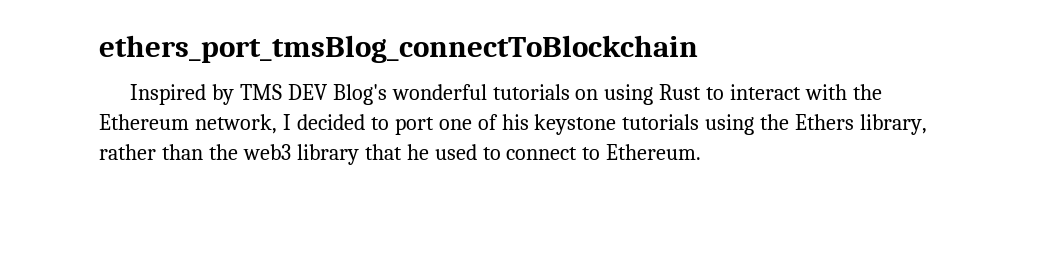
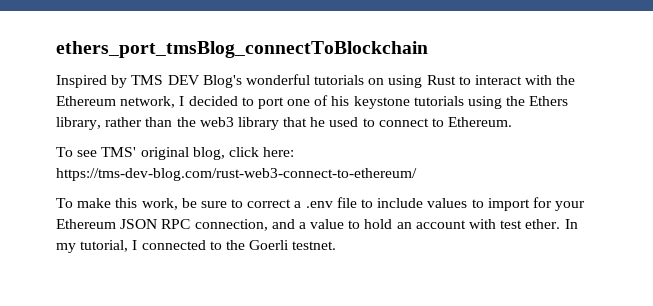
(702, 152) none -> [56,147,295,160] [56,168,417,181] [56,197,586,211] [56,219,578,231] [56,240,337,253] // To see TMS' original blog, click here: https://tms-dev-blog.com/rust-web3-connect-to-ethereum/ // To make this work, be sure to correct a .env file to include values to import for your Ethereum JSON RPC connection, and a value to hold an account with test ether. In my tutorial, I connected to the Goerli testnet.

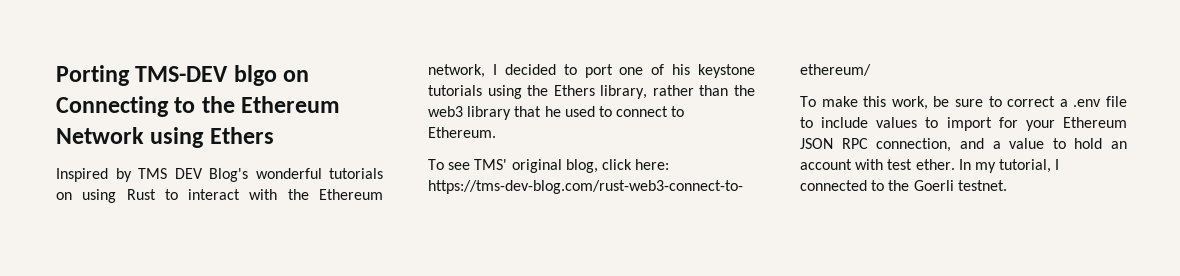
[56,41,428,58] ethers_port_tmsBlog_connectToBlockchain -> [56,65,310,86] [56,96,341,117] [56,127,274,148] Porting TMS-DEV blgo on Connecting to the Ethereum Network using Ethers

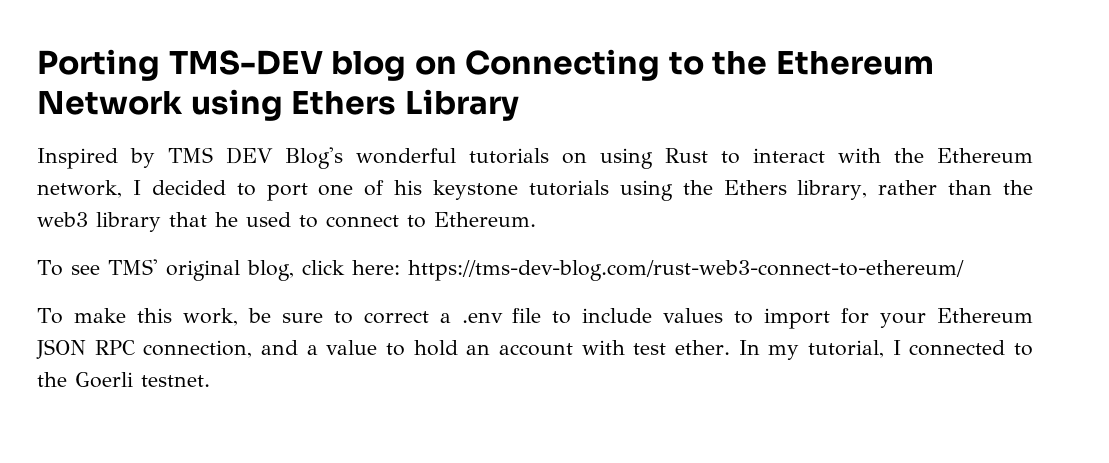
[233,65,277,86] blgo -> [331,51,407,81] blog
(274, 135) none -> [404,89,519,121] Library

